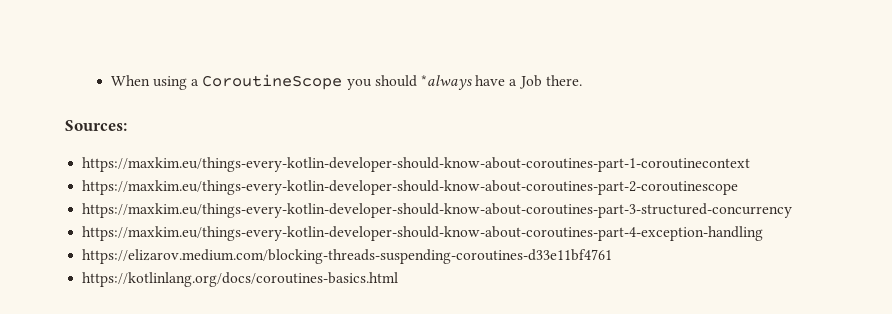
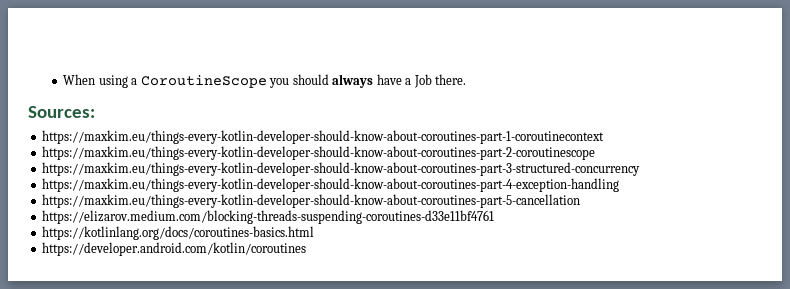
[420,75,472,90] *always -> [332,74,374,88] always
(764, 233) none -> [42,194,581,208] // https://maxkim.eu/things-every-kotlin-developer-should-know-about-coroutines-part-5-cancellation
(399, 279) none -> [42,242,307,256] // https://developer.android.com/kotlin/coroutines

